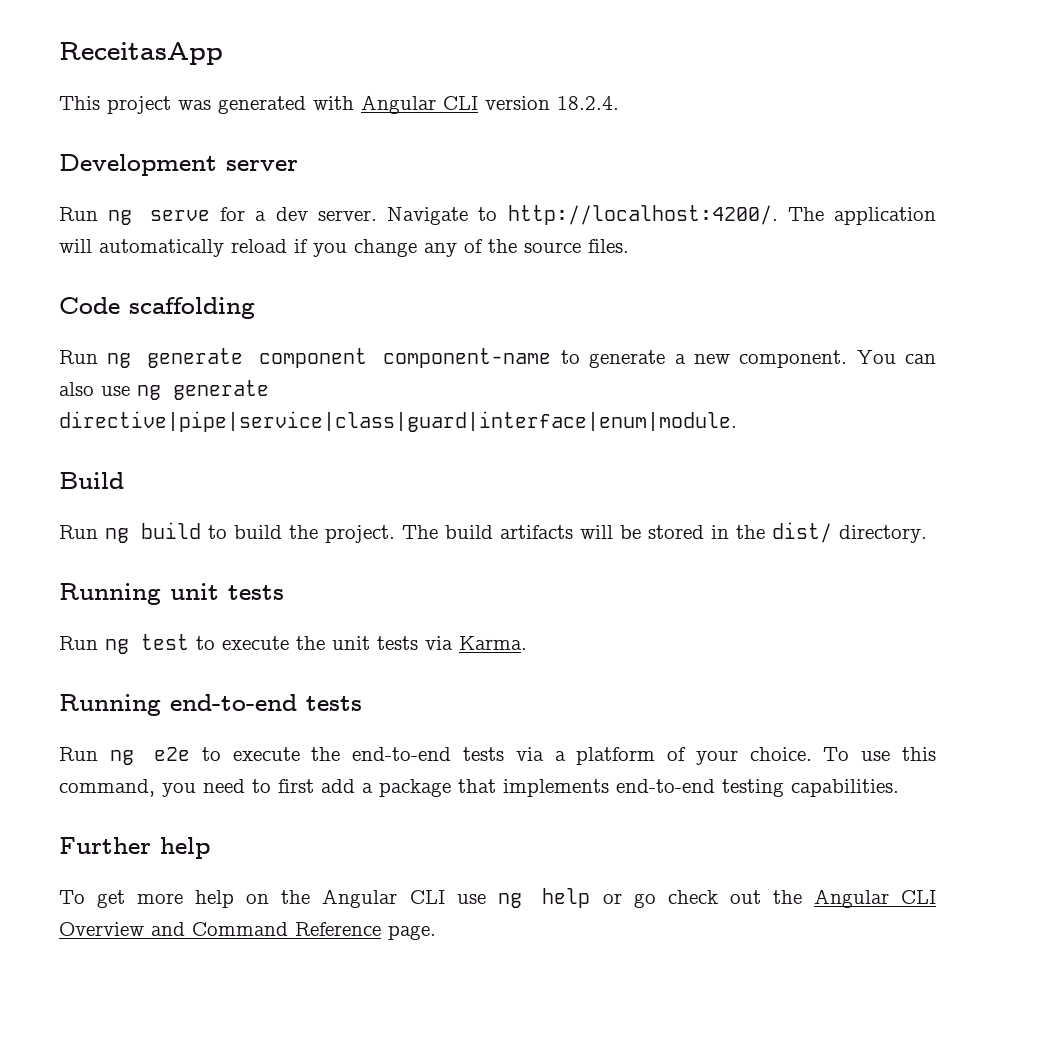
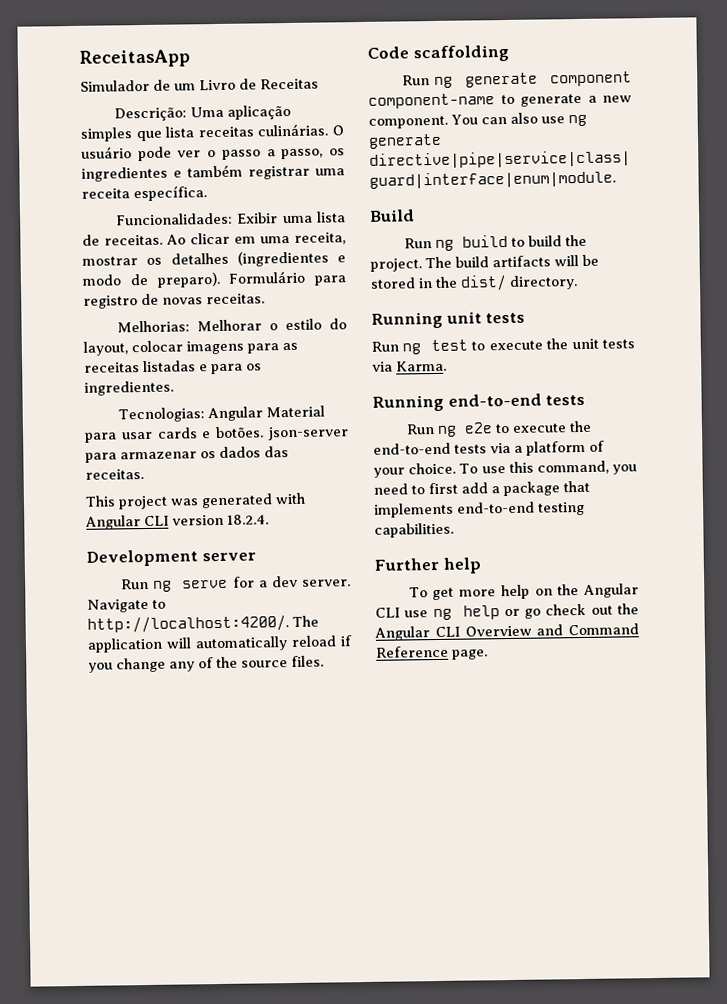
(223, 53) none -> [80,78,319,92] [113,104,291,122] [80,123,344,142] [81,146,345,162] [81,164,345,182] [81,185,207,202] [115,211,346,226] [82,232,346,246] [82,250,346,267] [82,270,347,288] [83,293,265,309] [116,318,347,333] [83,340,298,356] [84,360,262,375] [84,380,174,396] [117,405,325,423] [85,426,349,443] [85,446,289,463] [85,469,144,480] // Simulador de um Livro de Receitas // Descrição: Uma aplicação simples que lista receitas culinárias. O usuário pode ver o passo a passo, os ingredientes e também registrar uma receita específica. // Funcionalidades: Exibir uma lista de receitas. Ao clicar em uma receita, mostrar os detalhes (ingredientes e modo de preparo). Formulário para registro de novas receitas. // Melhorias: Melhorar o estilo do layout, colocar imagens para as receitas listadas e para os ingredientes. // Tecnologias: Angular Material para usar cards e botões. json-server para armazenar os dados das receitas.

